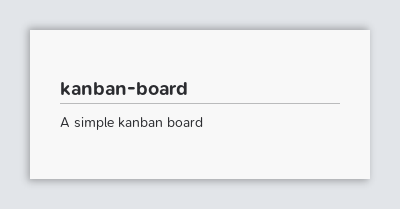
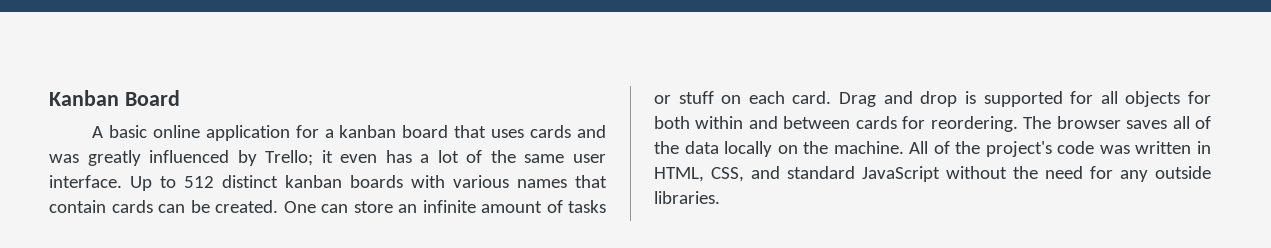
[60,82,188,96] kanban-board -> [49,90,180,106] Kanban Board
[74,117,203,130] simple kanban board -> [108,125,607,141] [49,150,607,166] [49,175,607,191] [49,200,606,213] [654,91,1212,107] [654,116,1211,132] [654,141,1211,157] [654,166,1211,182] [654,191,720,204] basic online application for a kanban board that uses cards and was greatly influenced by Trello; it even has a lot of the same user interface. Up to 512 distinct kanban boards with various names that contain cards can be created. One can store an infinite amount of tasks or stuff on each card. Drag and drop is supported for all objects for both within and between cards for reordering. The browser saves all of the data locally on the machine. All of the project's code was written in HTML, CSS, and standard JavaScript without the need for any outside libraries.

